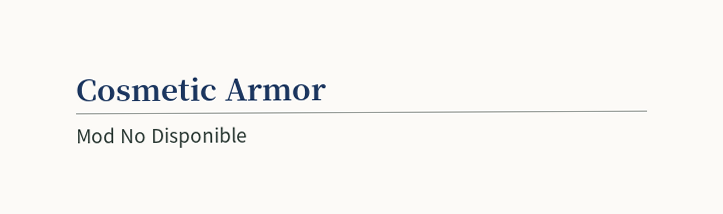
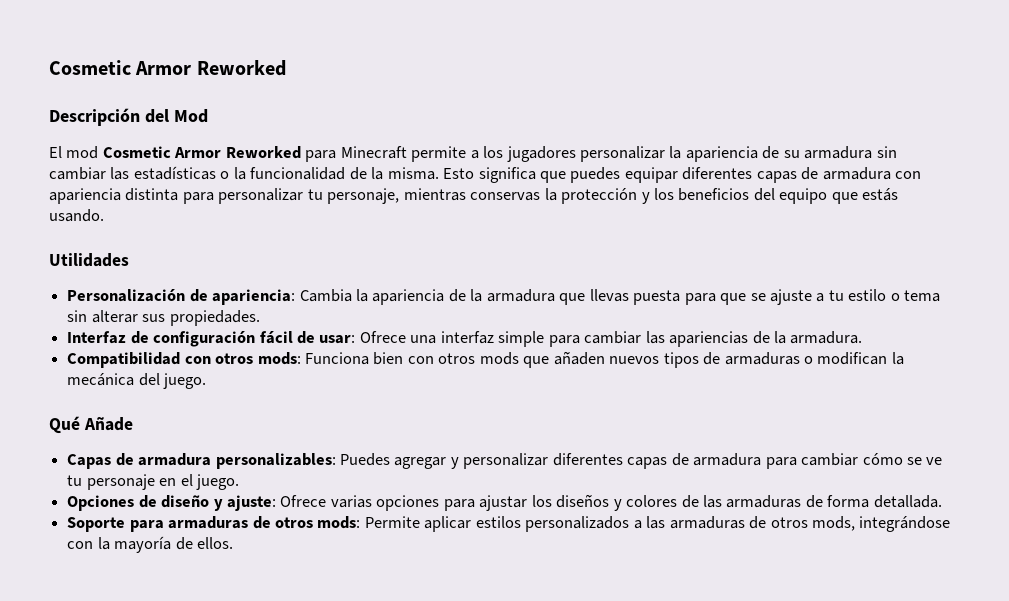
[75,76,327,102] [76,126,249,148] Cosmetic Armor // Mod No Disponible -> [49,60,286,76] [49,108,208,126] [49,146,897,162] [49,166,922,183] [49,188,899,204] [49,209,104,222] [49,253,129,267] [67,289,941,305] [67,310,260,326] [67,331,863,347] [67,351,904,368] [67,373,207,389] [49,416,133,434] [67,453,943,469] [67,474,239,490] [67,494,942,511] [67,516,951,532] [67,536,233,553] Cosmetic Armor Reworked // Descripción del Mod // El mod Cosmetic Armor Reworked para Minecraft permite a los jugadores personalizar la apariencia de su armadura sin cambiar las estadísticas o la funcionalidad de la misma. Esto significa que puedes equipar diferentes capas de armadura con apariencia distinta para personalizar tu personaje, mientras conservas la protección y los beneficios del equipo que estás usando. // Utilidades // Personalización de apariencia: Cambia la apariencia de la armadura que llevas puesta para que se ajuste a tu estilo o tema sin alterar sus propiedades. // Interfaz de configuración fácil de usar: Ofrece una interfaz simple para cambiar las apariencias de la armadura. // Compatibilidad con otros mods: Funciona bien con otros mods que añaden nuevos tipos de armaduras o modifican la mecánica del juego. // Qué Añade // Capas de armadura personalizables: Puedes agregar y personalizar diferentes capas de armadura para cambiar cómo se ve tu personaje en el juego. // Opciones de diseño y ajuste: Ofrece varias opciones para ajustar los diseños y colores de las armaduras de forma detallada. // Soporte para armaduras de otros mods: Permite aplicar estilos personalizados a las armaduras de otros mods, integrándose con la mayoría de ellos.

